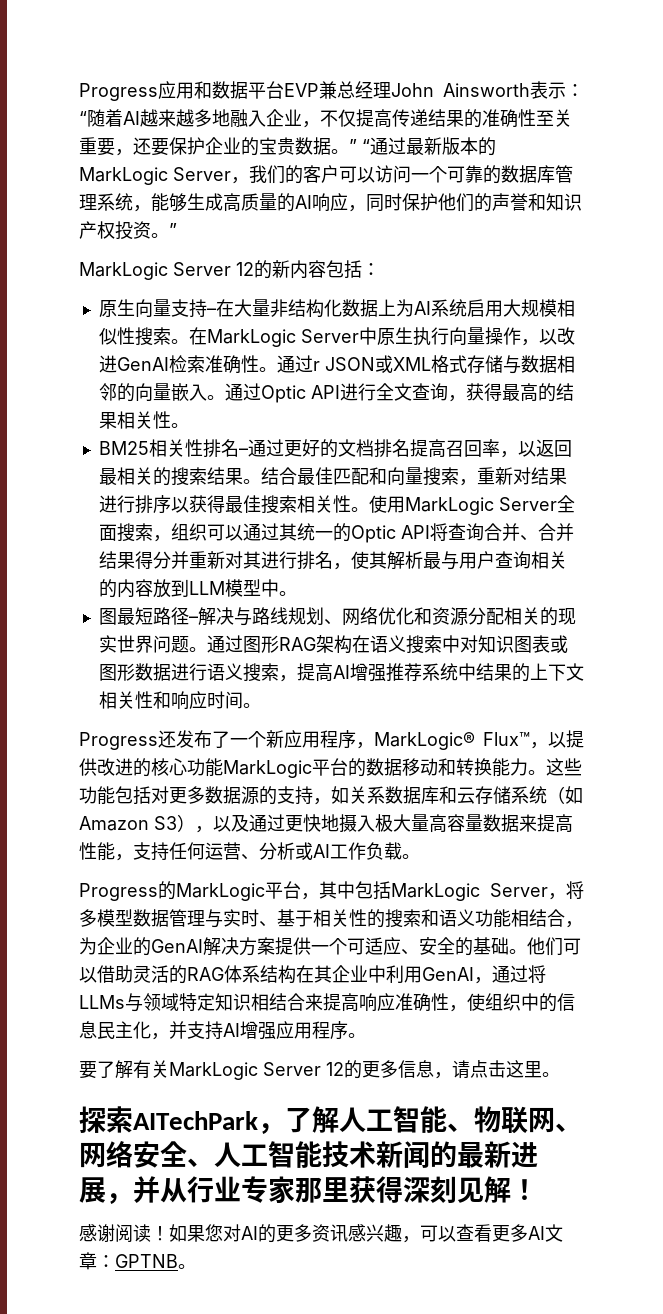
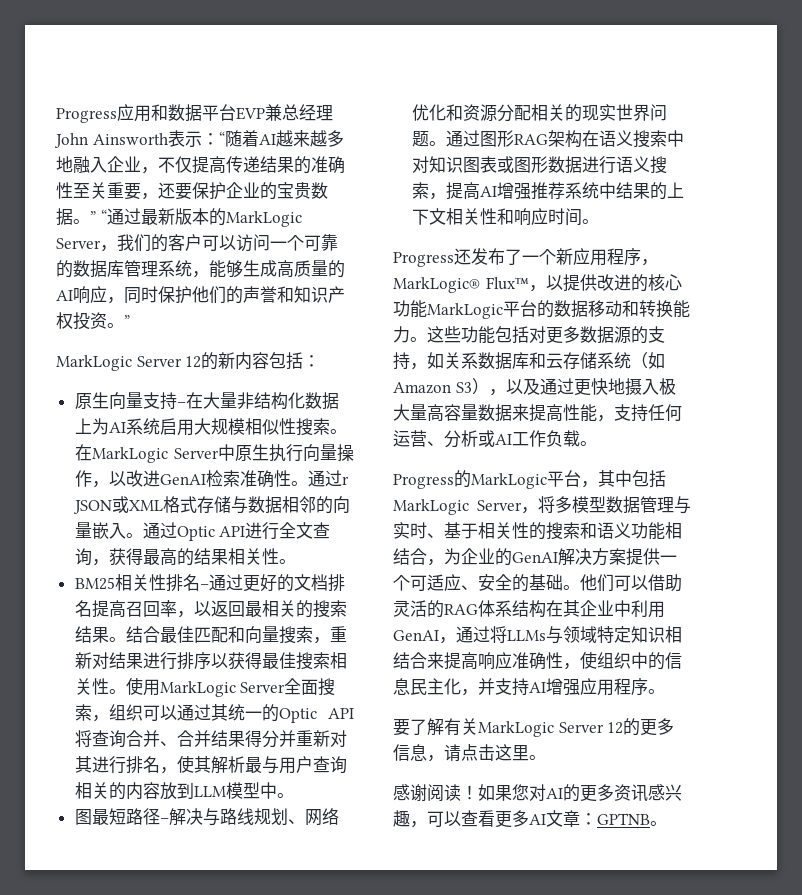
[79,1106,582,1134] [79,1141,538,1168] [79,1176,538,1204] // 探索AITechPark，了解人工智能、物联网、网络安全、人工智能技术新闻的最新进展，并从行业专家那里获得深刻见解！ -> (546, 757) none

